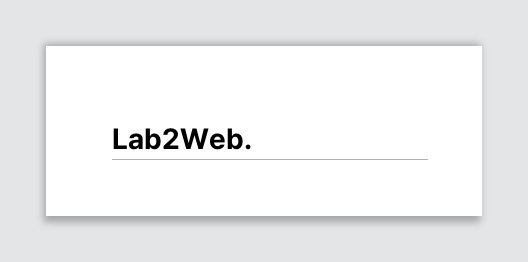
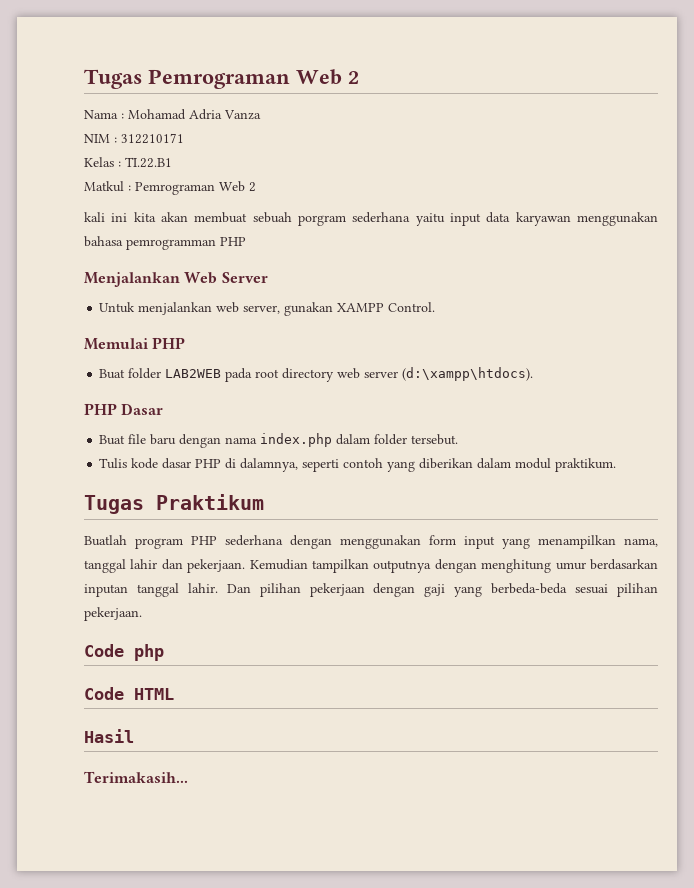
[112,128,252,150] Lab2Web. -> [84,69,359,89] [84,109,261,120] [84,133,184,144] [84,157,172,168] [84,181,256,195] [84,212,658,226] [84,236,246,250] [84,272,268,287] [99,302,436,316] [84,337,186,350] [99,367,534,382] [84,403,164,415] [99,433,459,448] [99,458,617,472] [84,494,264,514] [84,535,658,549] [84,559,658,573] [84,583,659,597] [84,607,142,621] [84,644,164,661] [84,687,174,700] [84,729,134,743] [84,771,188,783] Tugas Pemrograman Web 2 // Nama : Mohamad Adria Vanza // NIM : 312210171 // Kelas : TI.22.B1 // Matkul : Pemrograman Web 2 // kali ini kita akan membuat sebuah porgram sederhana yaitu input data karyawan menggunakan bahasa pemrogramman PHP // Menjalankan Web Server // Untuk menjalankan web server, gunakan XAMPP Control. // Memulai PHP // Buat folder LAB2WEB pada root directory web server (d:\xampp\htdocs). // PHP Dasar // Buat file baru dengan nama index.php dalam folder tersebut. // Tulis kode dasar PHP di dalamnya, seperti contoh yang diberikan dalam modul praktikum. // Tugas Praktikum // Buatlah program PHP sederhana dengan menggunakan form input yang menampilkan nama, tanggal lahir dan pekerjaan. Kemudian tampilkan outputnya dengan menghitung umur berdasarkan inputan tanggal lahir. Dan pilihan pekerjaan dengan gaji yang berbeda-beda sesuai pilihan pekerjaan. // Code php // Code HTML // Hasil // Terimakasih...

